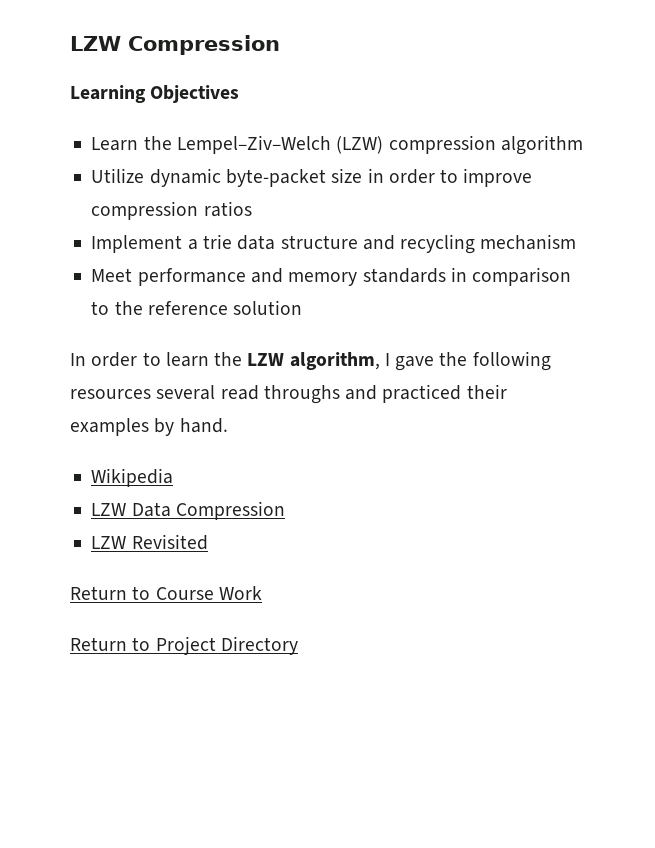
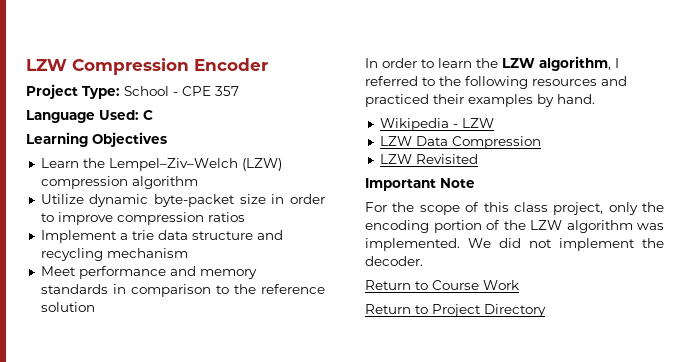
(280, 45) none -> [194,58,268,71] [26,84,239,99] [26,110,153,123] Encoder // Project Type: School - CPE 357 // Language Used: C
[395,356,435,371] gave -> [365,76,435,86] referred to
[156,385,340,404] several read throughs -> (597, 82) none
(174, 477) none -> [452,118,494,128] - LZW
(208, 542) none -> [365,178,475,191] [365,202,664,215] [365,220,664,233] [365,238,664,251] [365,256,423,266] // Important Note // For the scope of this class project, only the encoding portion of the LZW algorithm was implemented. We did not implement the decoder.

